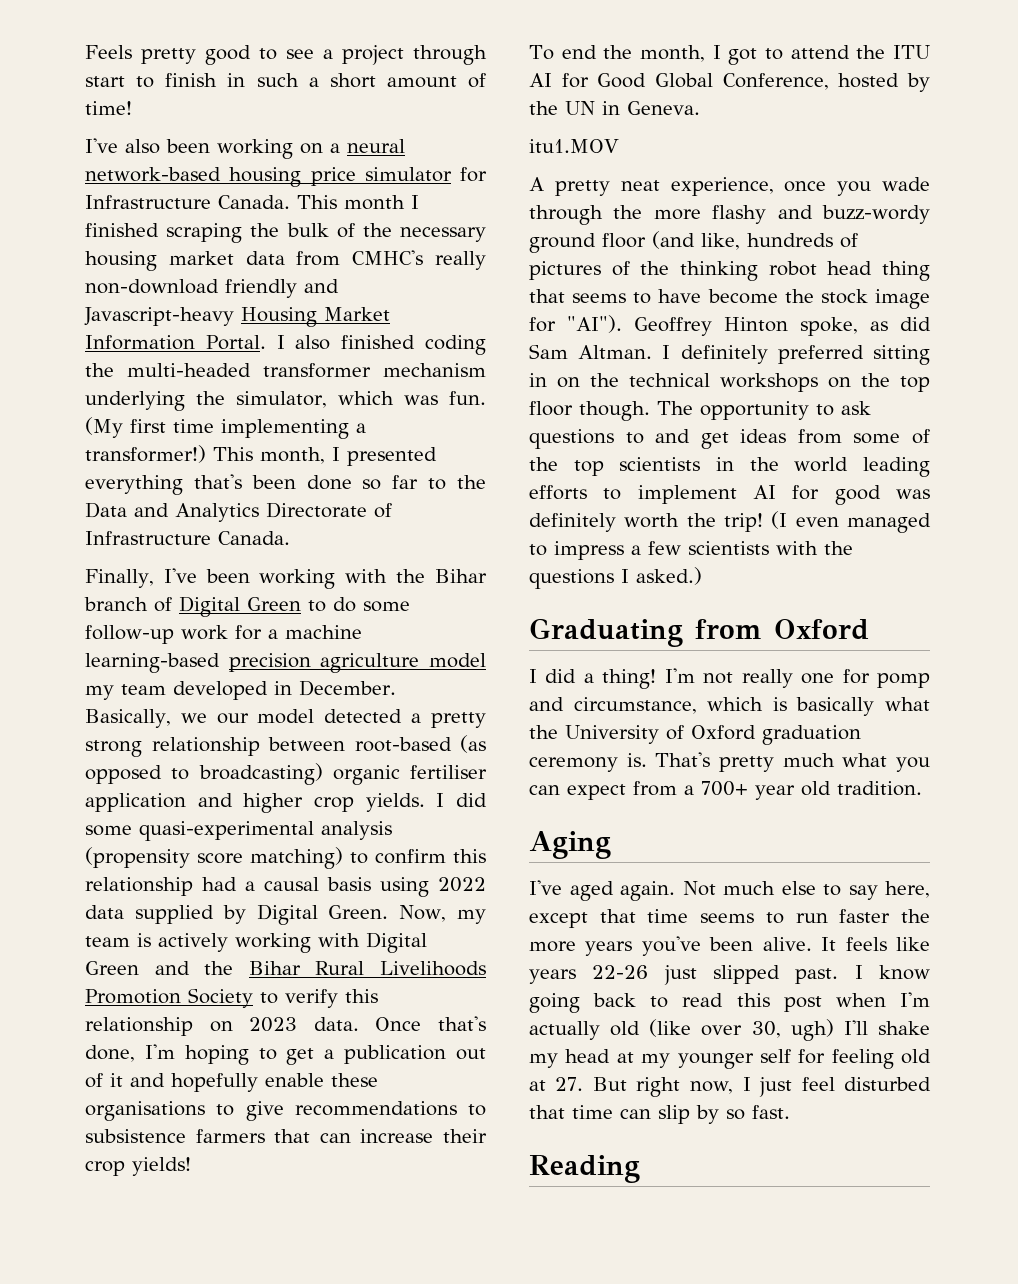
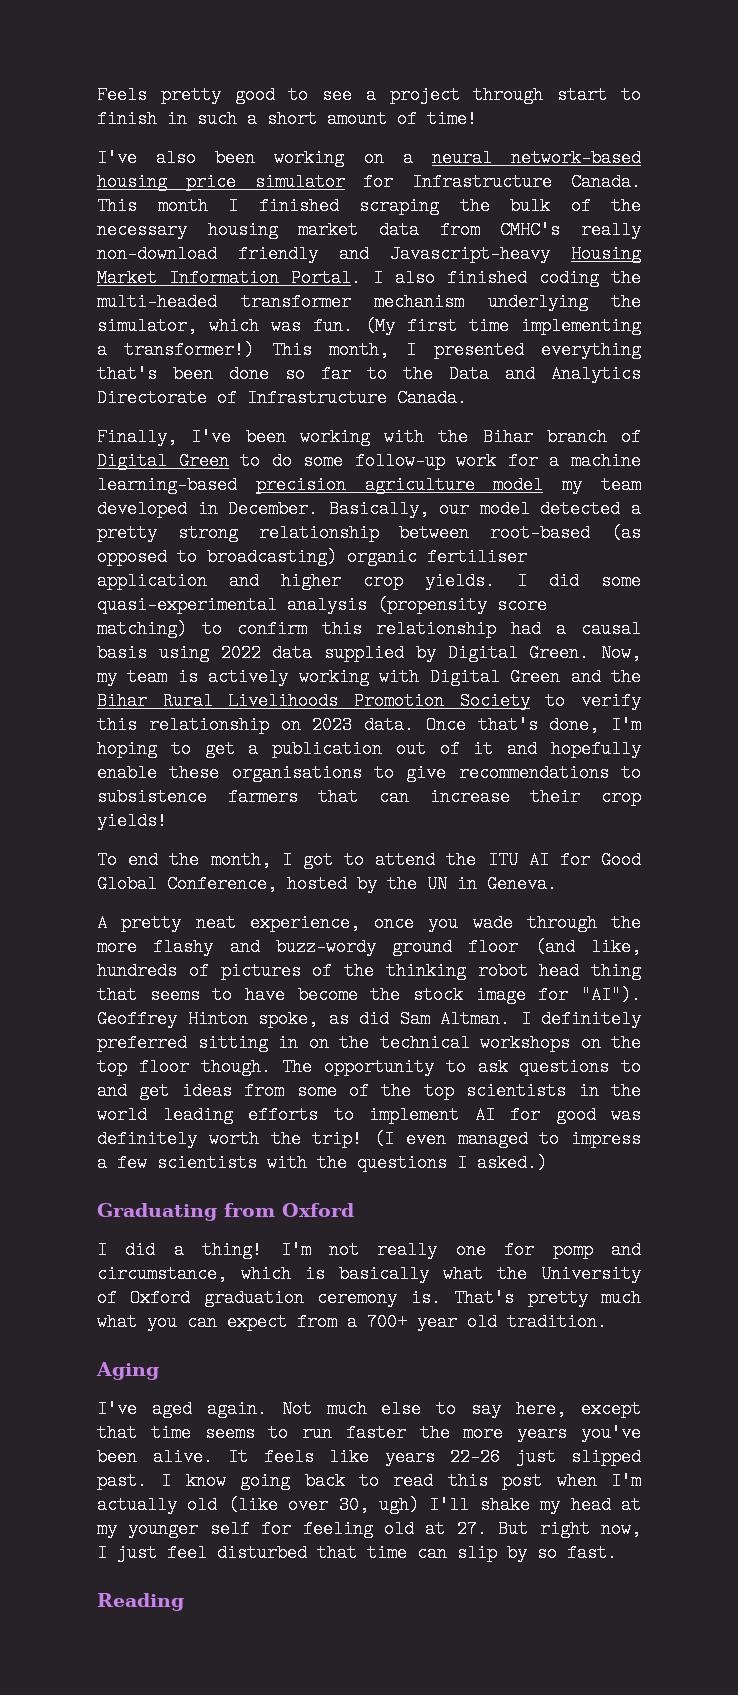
[180,713,207,723] we -> (429, 509) none
[529,139,619,153] // itu1.MOV -> (557, 884) none

